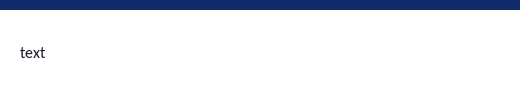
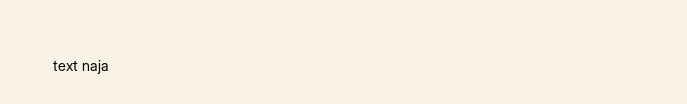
(46, 52) none -> [82,60,109,74] naja

